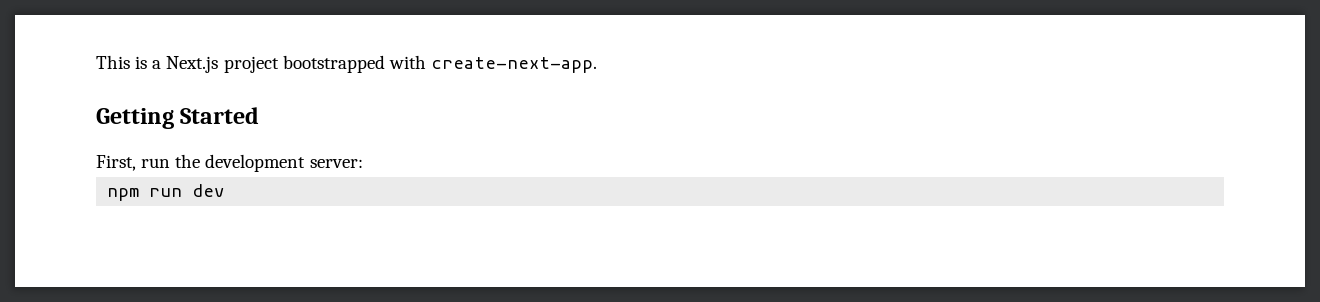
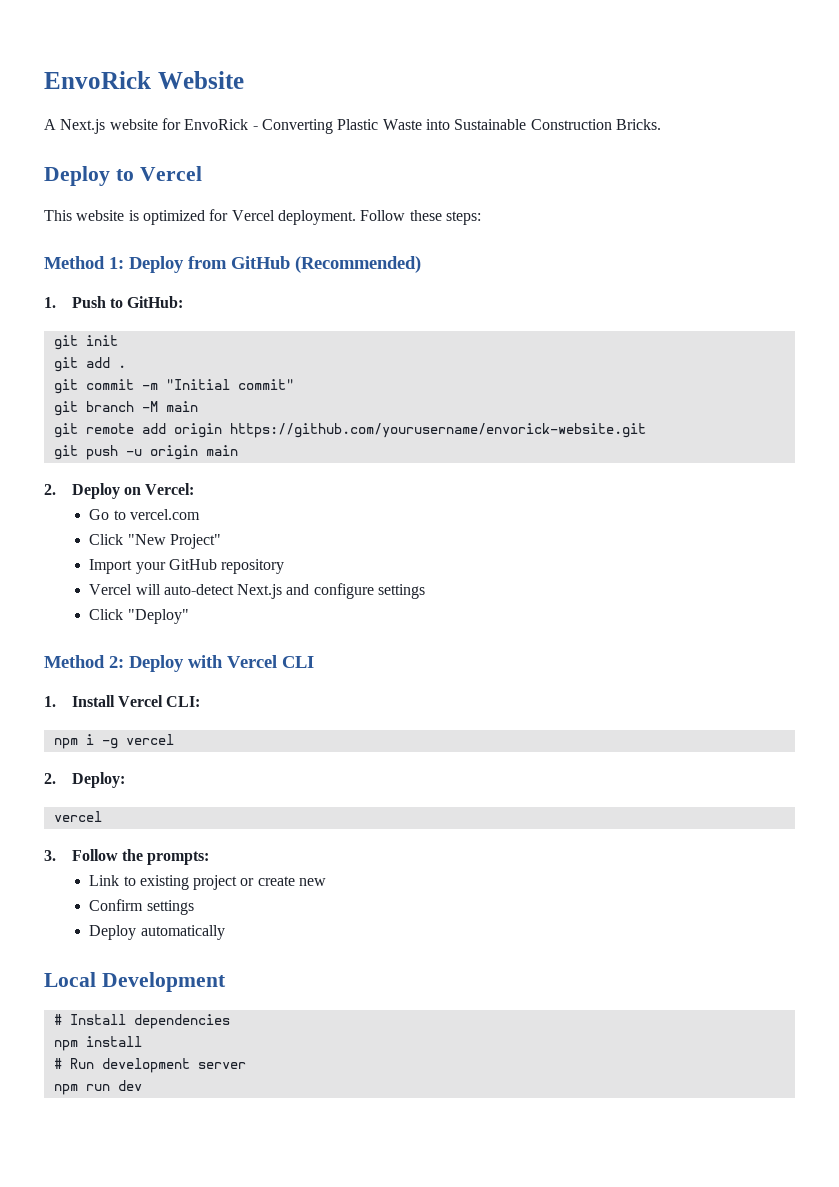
[96,55,597,73] [96,107,260,129] [96,154,363,172] This is a Next.js project bootstrapped with create-next-app. // Getting Started // First, run the development server: -> [44,71,244,89] [44,118,661,134] [44,166,202,186] [44,209,481,225] [44,256,421,273] [44,296,184,308] [53,335,118,350] [53,357,126,372] [53,379,294,394] [53,401,198,416] [53,423,646,438] [53,445,238,460] [44,483,195,499] [89,509,200,520] [89,534,221,549] [89,559,285,574] [89,583,426,599] [89,609,189,624] [44,655,314,672] [44,695,201,707] [53,734,174,749] [44,772,125,788] [53,811,102,822] [44,849,210,865] [89,875,327,890] [89,899,194,915] [89,925,225,940] [44,972,226,992] [53,1014,230,1029] [53,1036,142,1051] [53,1058,246,1073] EnvoRick Website // A Next.js website for EnvoRick - Converting Plastic Waste into Sustainable Construction Bricks. // Deploy to Vercel // This website is optimized for Vercel deployment. Follow these steps: // Method 1: Deploy from GitHub (Recommended) // 1. Push to GitHub: // git init // git add . // git commit -m "Initial commit" // git branch -M main // git remote add origin https://github.com/yourusername/envorick-website.git // git push -u origin main // 2. Deploy on Vercel: // Go to vercel.com // Click "New Project" // Import your GitHub repository // Vercel will auto-detect Next.js and configure settings // Click "Deploy" // Method 2: Deploy with Vercel CLI // 1. Install Vercel CLI: // npm i -g vercel // 2. Deploy: // vercel // 3. Follow the prompts: // Link to existing project or create new // Confirm settings // Deploy automatically // Local Development // # Install dependencies // npm install // # Run development server

